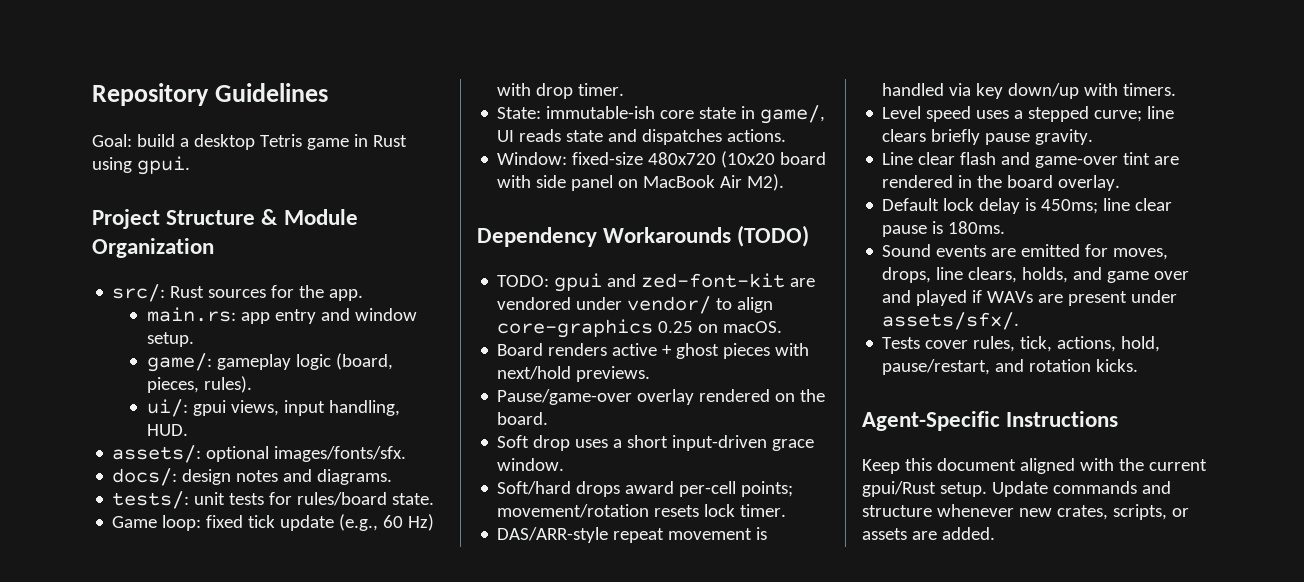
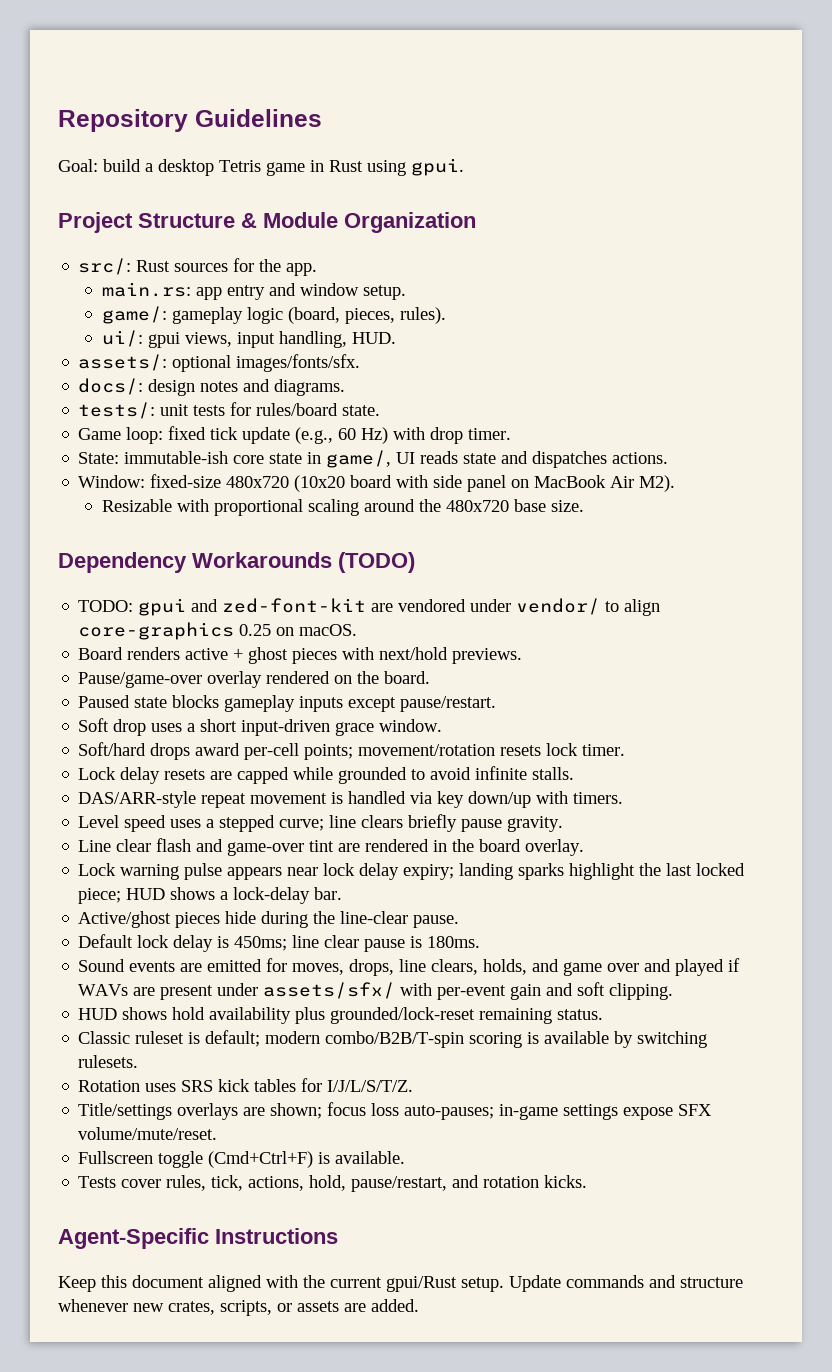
(785, 182) none -> [102,499,585,516] // Resizable with proportional scaling around the 480x720 base size.
(549, 418) none -> [78,695,497,712] // Paused state blocks gameplay inputs except pause/restart.
(787, 510) none -> [78,766,575,784] // Lock delay resets are capped while grounded to avoid infinite stalls.
(1121, 183) none -> [78,863,746,880] [78,887,343,904] [78,911,460,928] // Lock warning pulse appears near lock delay expiry; landing sparks highlight the last locked piece; HUD shows a lock-delay bar. // Active/ghost pieces hide during the line-clear pause.
[882,312,1020,330] assets/sfx/. -> [263,982,674,1000] [78,1007,604,1024] [78,1030,708,1048] [78,1055,139,1068] [78,1078,414,1092] [78,1102,713,1120] [78,1127,218,1140] [78,1151,406,1168] assets/sfx/ with per-event gain and soft clipping. // HUD shows hold availability plus grounded/lock-reset remaining status. // Classic ruleset is default; modern combo/B2B/T-spin scoring is available by switching rulesets. // Rotation uses SRS kick tables for I/J/L/S/T/Z. // Title/settings overlays are shown; focus loss auto-pauses; in-game settings expose SFX volume/mute/reset. // Fullscreen toggle (Cmd+Ctrl+F) is available.

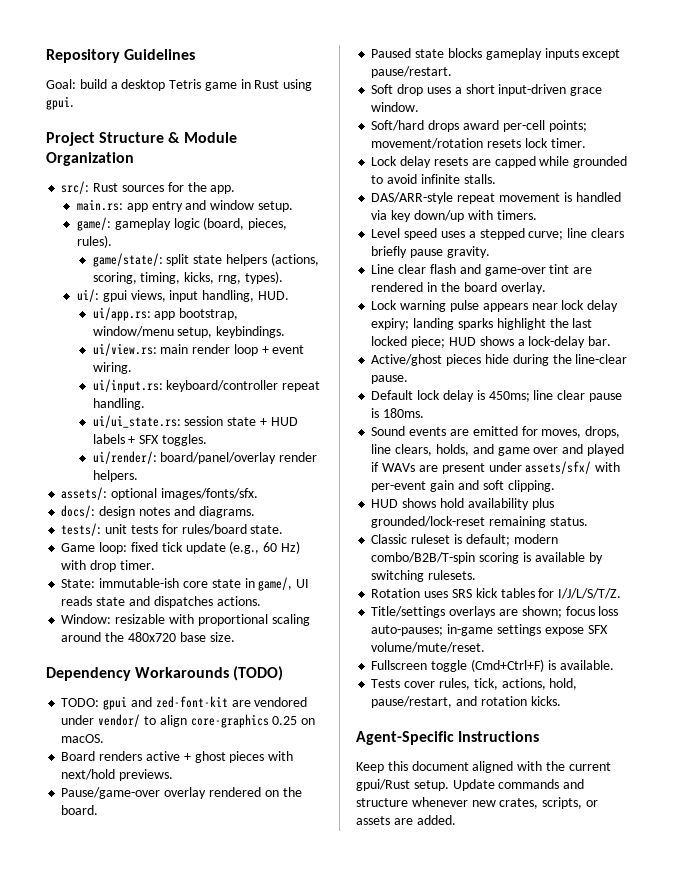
(447, 315) none -> [92,253,319,267] [92,271,283,284] // game/state/: split state helpers (actions, scoring, timing, kicks, rng, types).
(397, 338) none -> [92,307,239,321] [92,326,286,338] [92,343,305,356] [92,362,132,374] [92,379,321,393] [92,398,145,410] [92,415,298,428] [92,434,207,446] [92,451,318,464] [92,470,138,482] // ui/app.rs: app bootstrap, window/menu setup, keybindings. // ui/view.rs: main render loop + event wiring. // ui/input.rs: keyboard/controller repeat handling. // ui/ui_state.rs: session state + HUD labels + SFX toggles. // ui/render/: board/panel/overlay render helpers.
[150,474,676,492] [102,499,173,512] fixed-size 480x720 (10x20 board with side panel on MacBook Air M2). // Resizable -> [115,614,166,624] resizable

